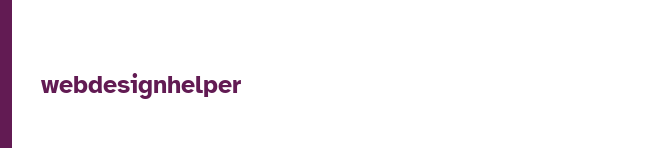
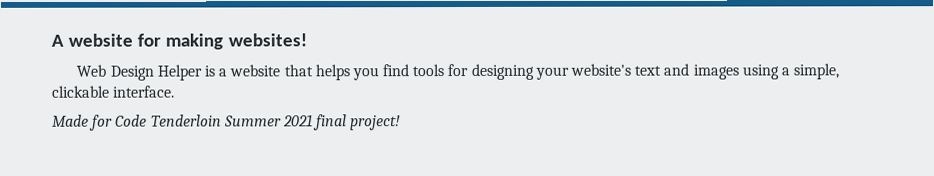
[41,73,241,99] webdesignhelper -> [51,33,307,50] [76,63,840,81] [51,85,176,98] [52,114,402,131] A website for making websites! // Web Design Helper is a website that helps you find tools for designing your website's text and images using a simple, clickable interface. // Made for Code Tenderloin Summer 2021 final project!

